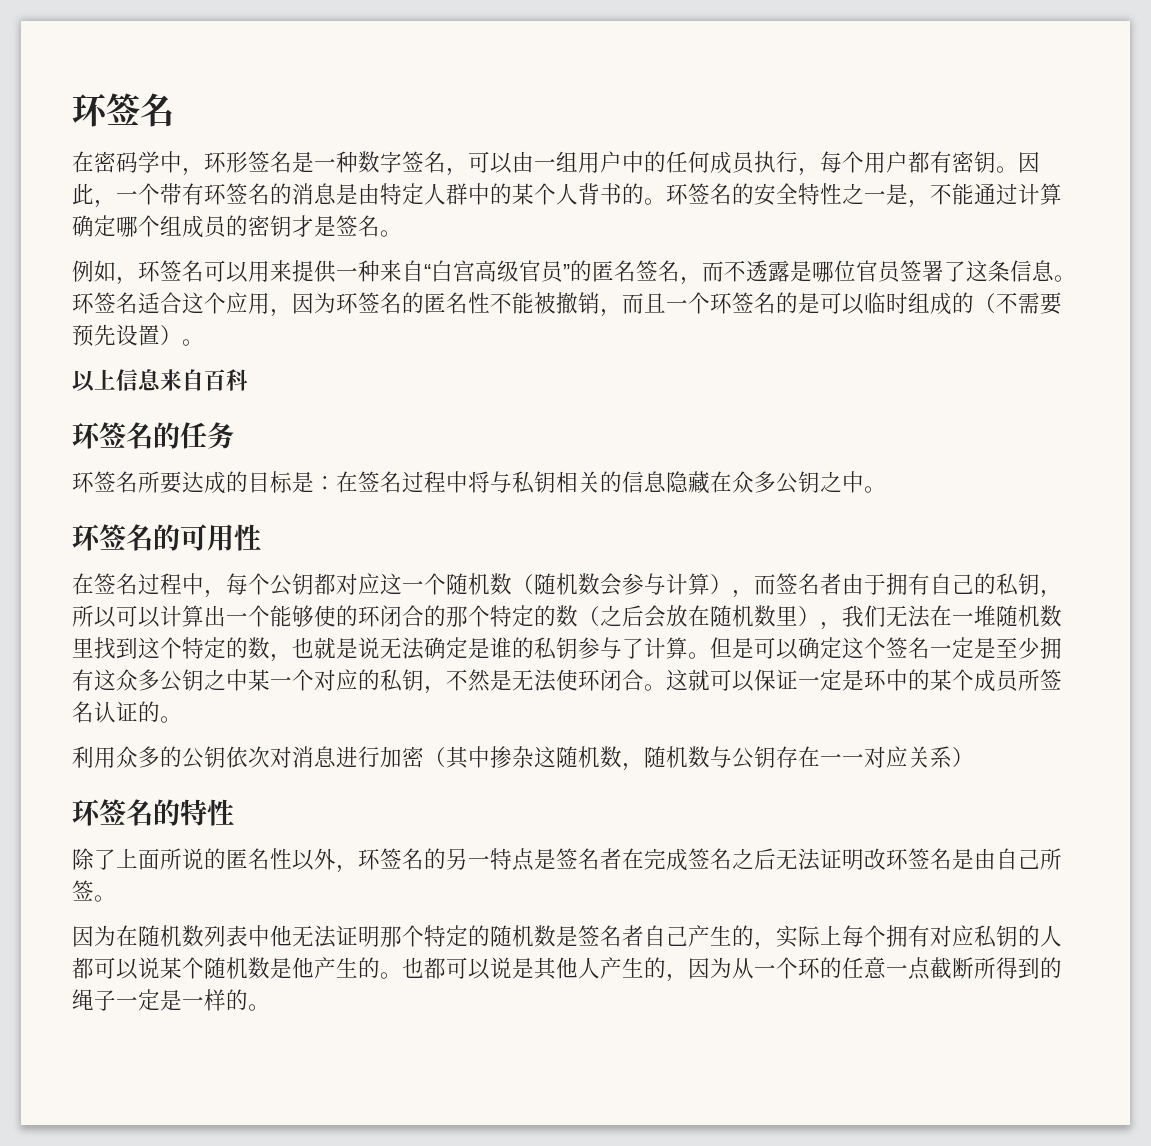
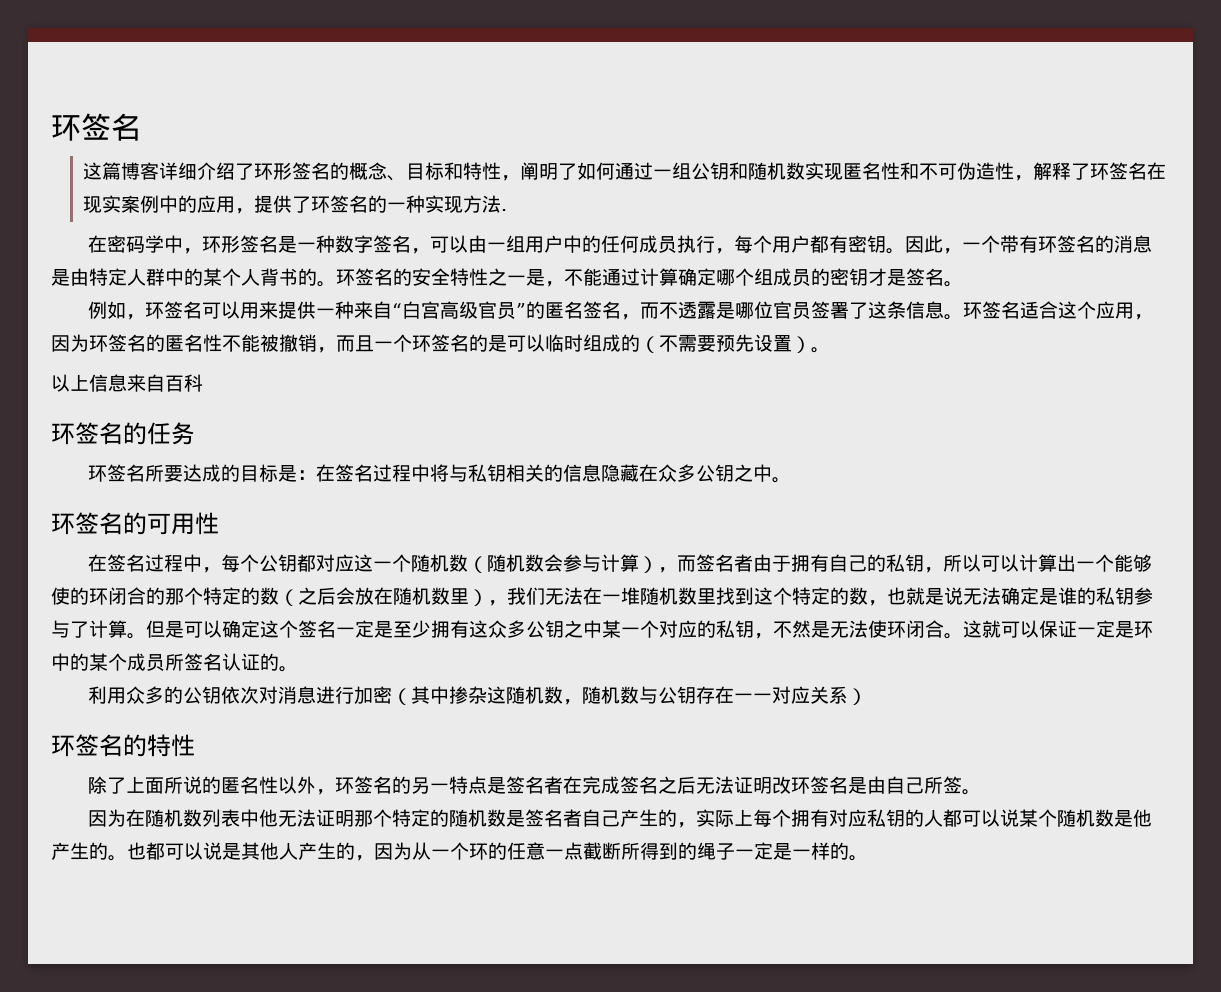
[72,93,174,127] 环签名 -> [51,113,141,141] [82,162,1166,181] [82,195,507,214] 环签名 // 这篇博客详细介绍了环形签名的概念、目标和特性，阐明了如何通过一组公钥和随机数实现匿名性和不可伪造性，解释了环签名在现实案例中的应用，提供了环签名的一种实现方法.

